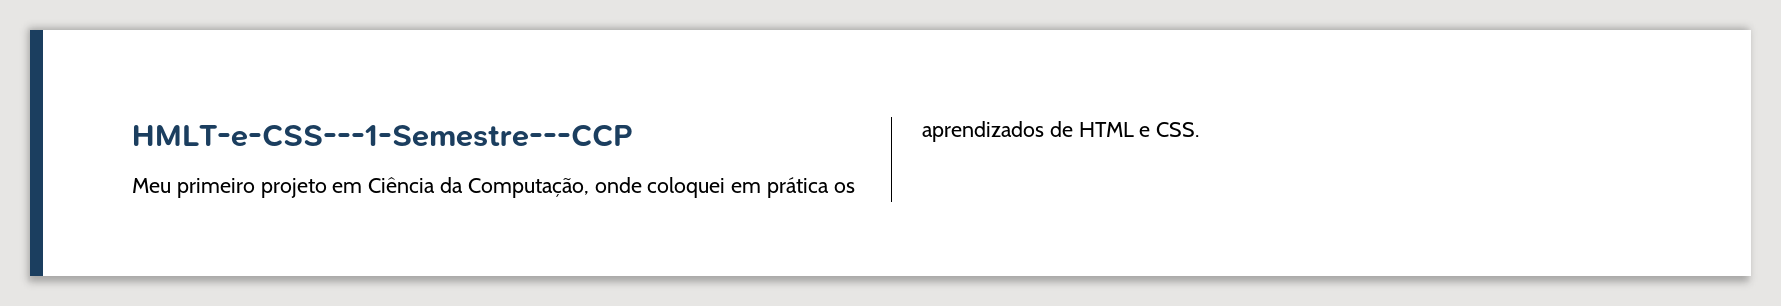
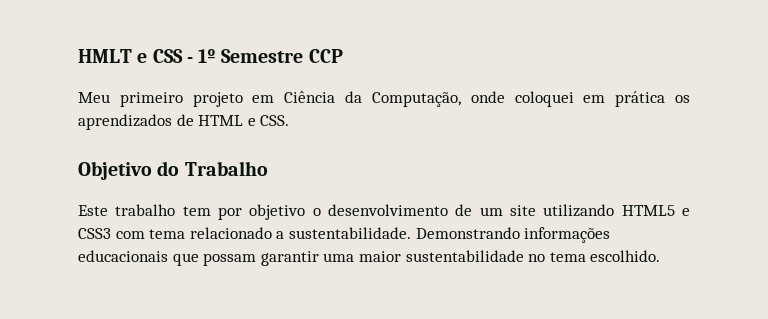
[132,124,633,147] HMLT-e-CSS---1-Semestre---CCP -> [78,49,343,63] HMLT e CSS - 1º Semestre CCP
(1200, 129) none -> [78,161,268,180] [78,204,690,220] [78,227,611,243] [78,250,661,266] // Objetivo do Trabalho // Este trabalho tem por objetivo o desenvolvimento de um site utilizando HTML5 e CSS3 com tema relacionado a sustentabilidade. Demonstrando informações educacionais que possam garantir uma maior sustentabilidade no tema escolhido.

